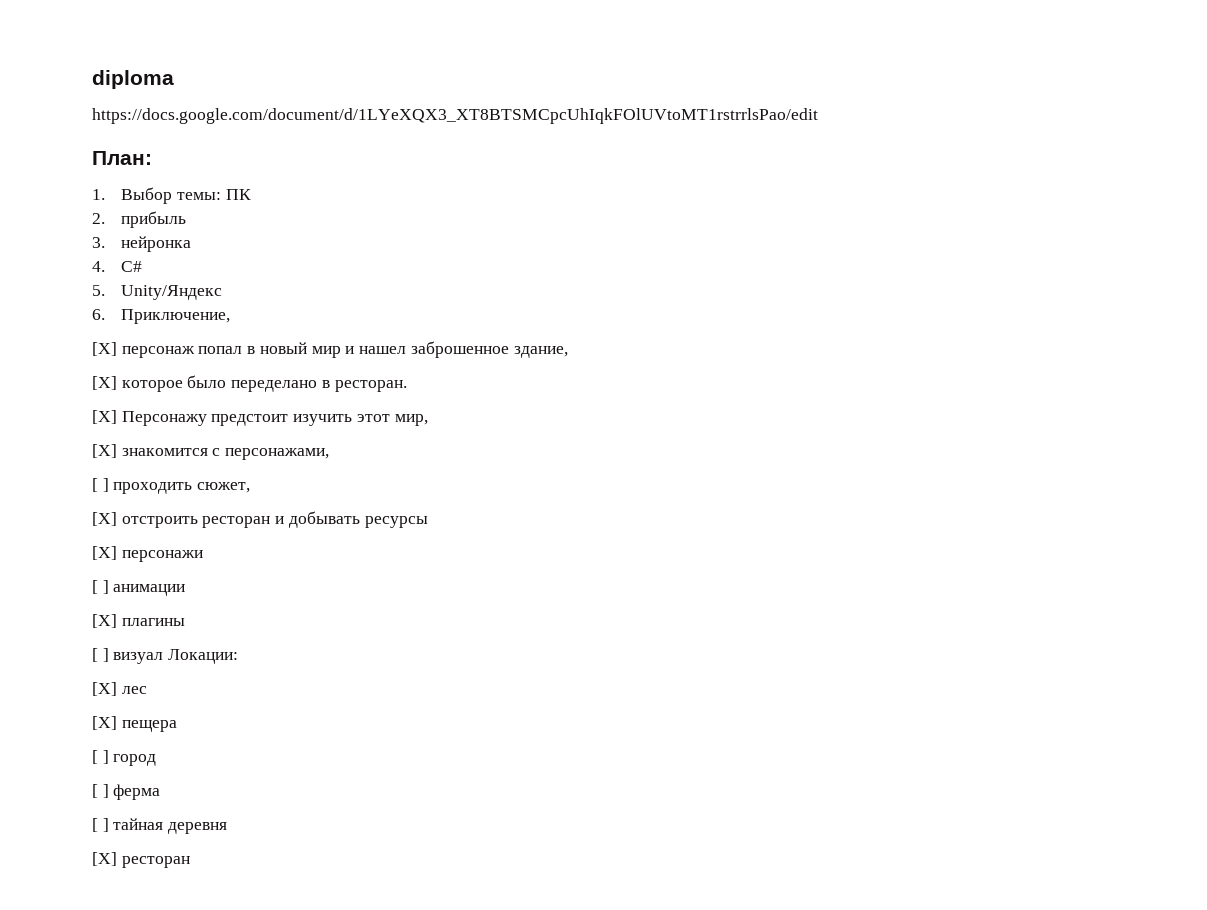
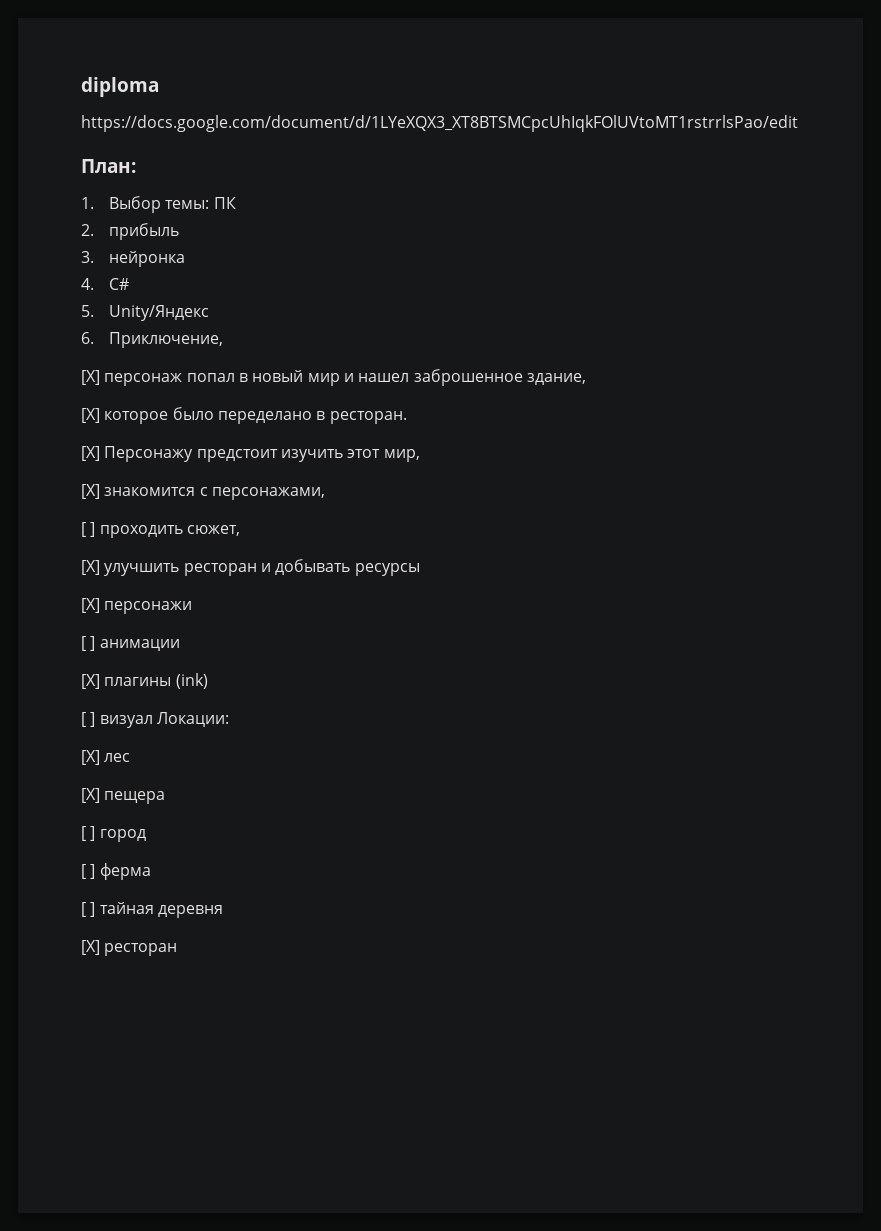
[121,516,198,528] отстроить -> [104,563,180,576] улучшить
(185, 622) none -> [175,673,208,689] (ink)

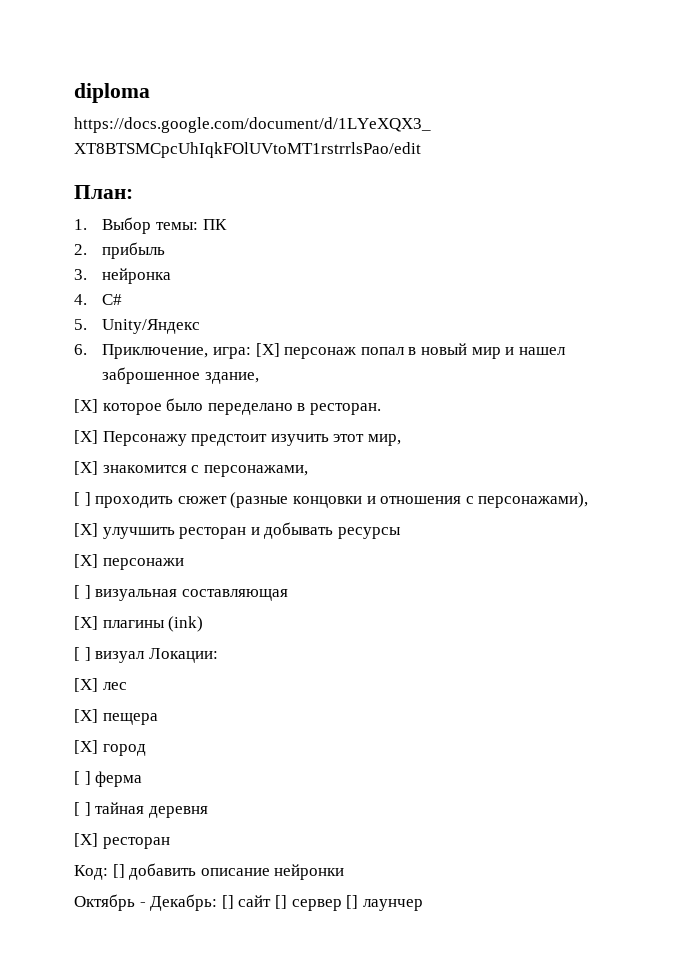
(224, 340) // -> [213,347,252,359] игра:
[186,525,240,536] сюжет, -> [177,492,589,508] сюжет (разные концовки и отношения с персонажами),
[99,639,180,651] анимации -> [95,589,288,601] визуальная составляющая
[81,826,96,841] [ ] -> [74,740,98,754] [X]
(178, 949) none -> [74,863,345,880] [74,894,423,911] // Код: [] добавить описание нейронки // Октябрь - Декабрь: [] сайт [] сервер [] лаунчер

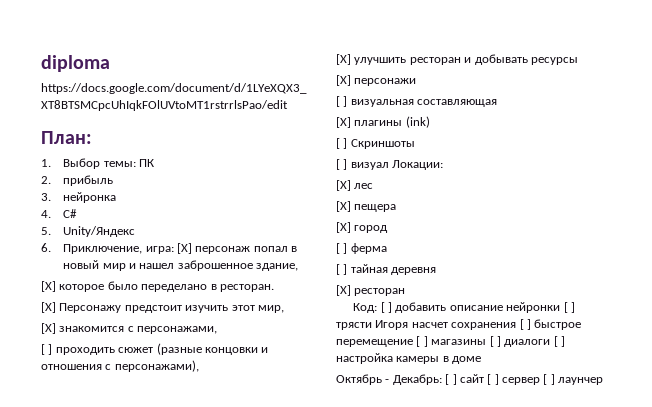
(204, 624) none -> [336,138,415,149] // [ ] Скриншоты
[112,864,125,878] [] -> [380,302,393,313] [ ]
[74,894,359,911] // Октябрь - Декабрь: [] сайт [] сервер [] -> [563,302,575,313] [336,319,582,330] [336,336,565,347] [336,353,482,364] [336,374,555,385] [ ] трясти Игоря насчет сохранения [ ] быстрое перемещение [ ] магазины [ ] диалоги [ ] настройка камеры в доме // Октябрь - Декабрь: [ ] сайт [ ] сервер [ ]

